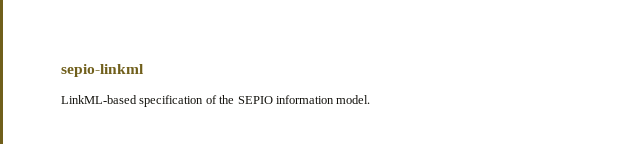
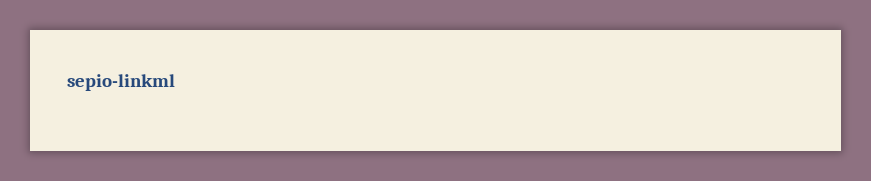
[61,95,371,107] // LinkML-based specification of the SEPIO information model. -> (175, 82) none

